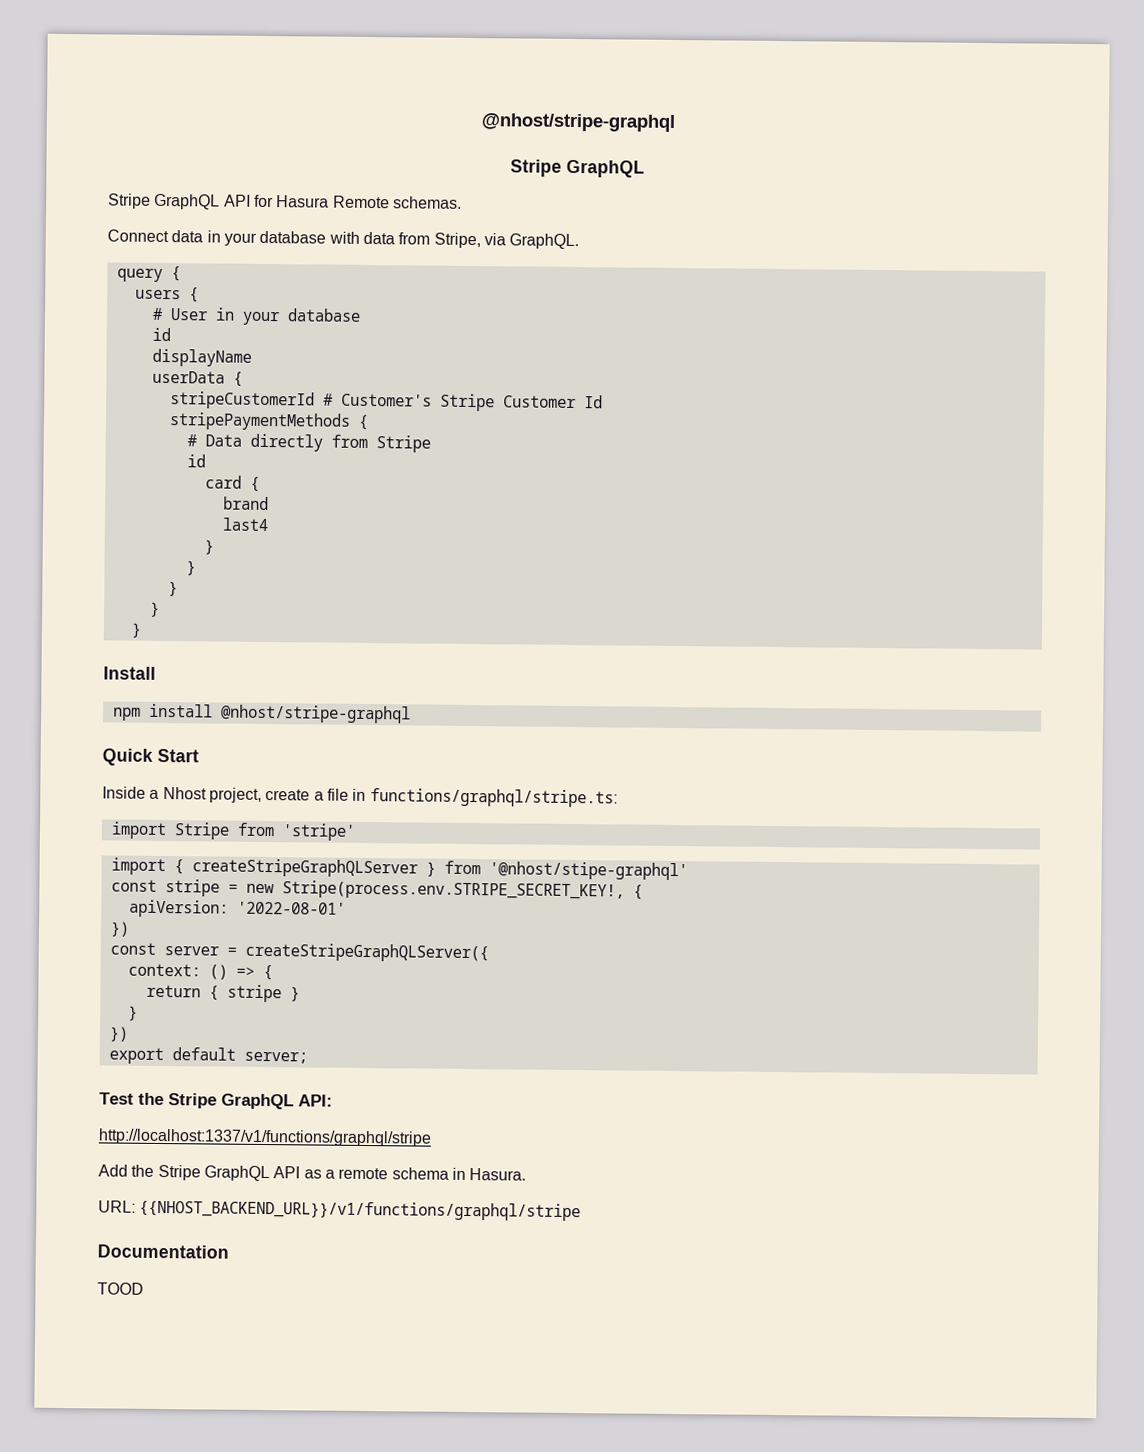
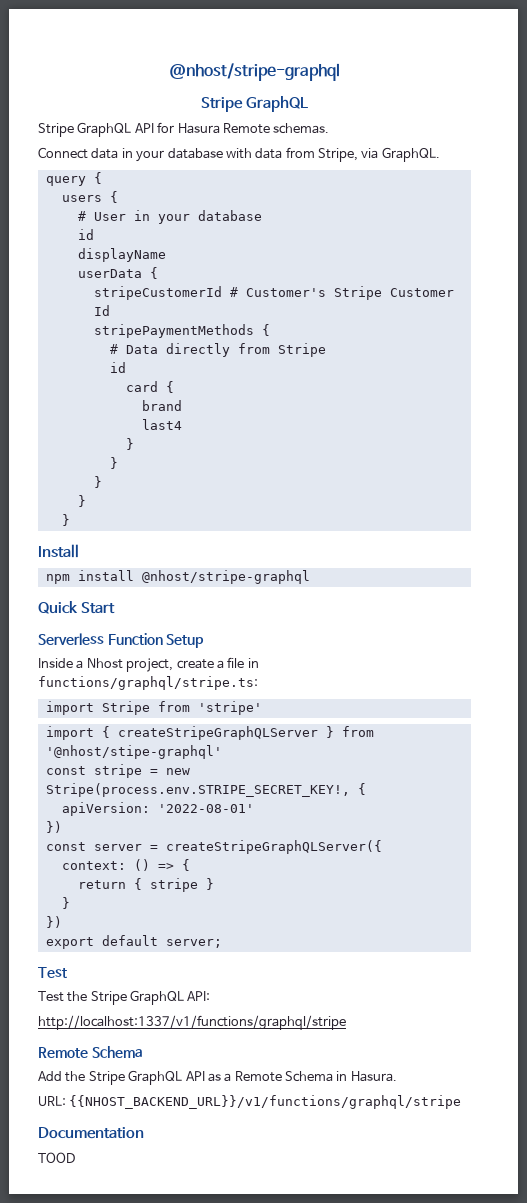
(199, 755) none -> [38,633,205,648] // Serverless Function Setup
(134, 1098) none -> [38,991,64,1002] // Test
(432, 1137) none -> [38,1046,143,1058] // Remote Schema
[338,1167,449,1180] remote schema -> [234,1071,333,1082] Remote Schema

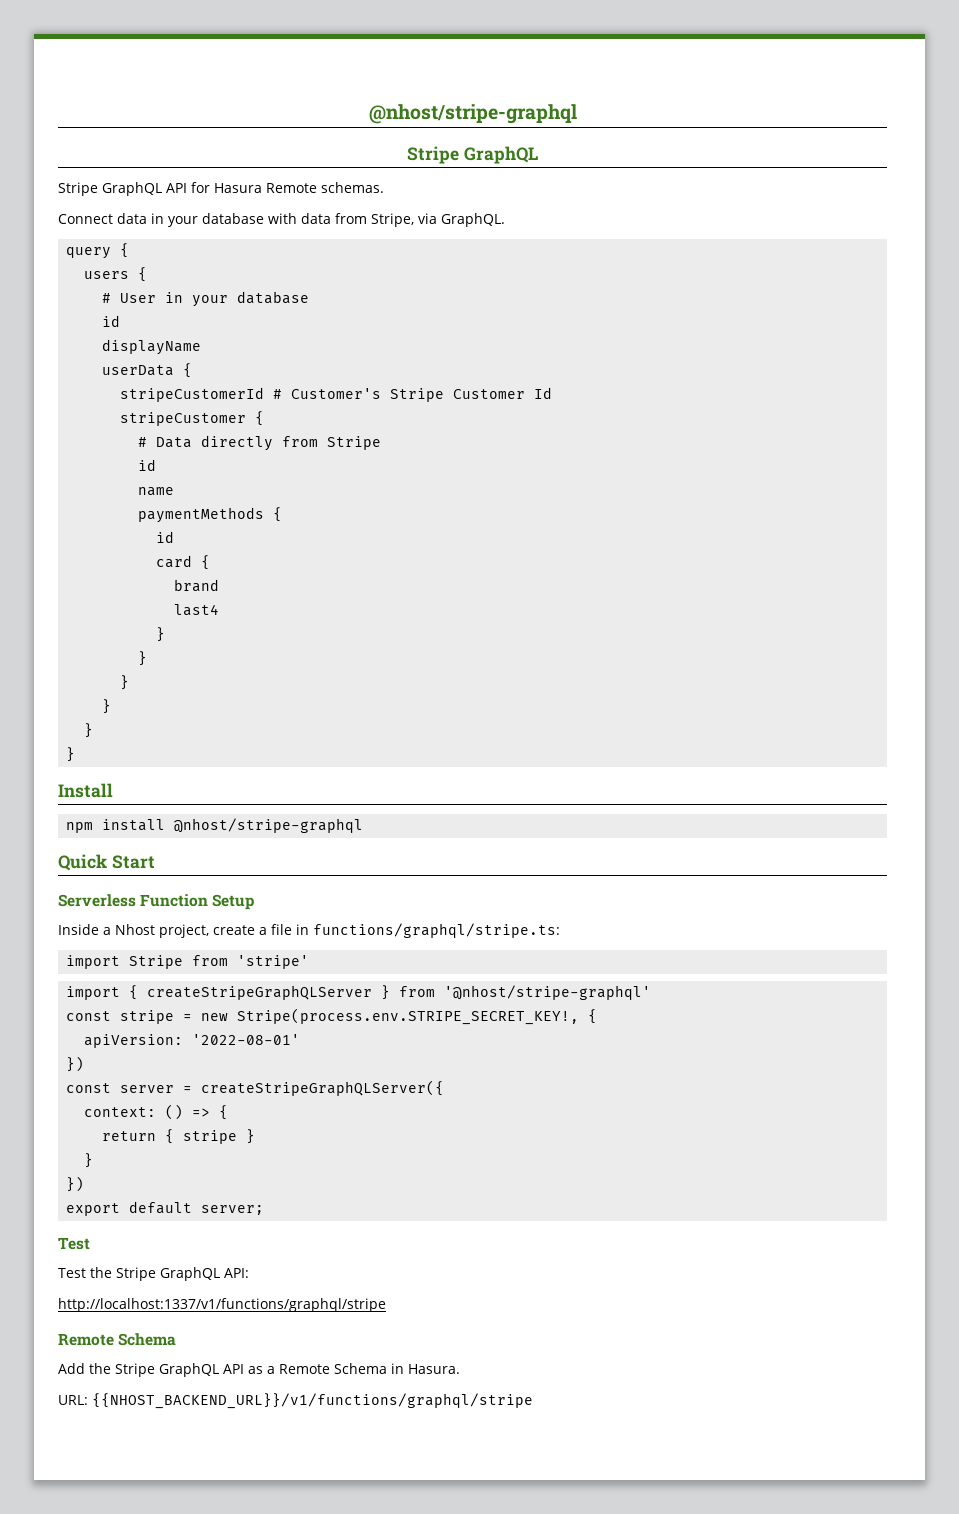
[93,324,254,338] stripePaymentMethods -> [120,412,247,426] stripeCustomer
(126, 367) none -> [138,487,175,496] [138,507,283,523] [156,531,175,543] // name // paymentMethods { // id
(70, 520) none -> [66,747,76,762] // }
[45,745,222,759] '@nhost/stipe-graphql' -> [444,985,652,1000] '@nhost/stripe-graphql'
[38,1127,144,1139] [38,1152,75,1163] // Documentation // TOOD -> (533, 1401) none

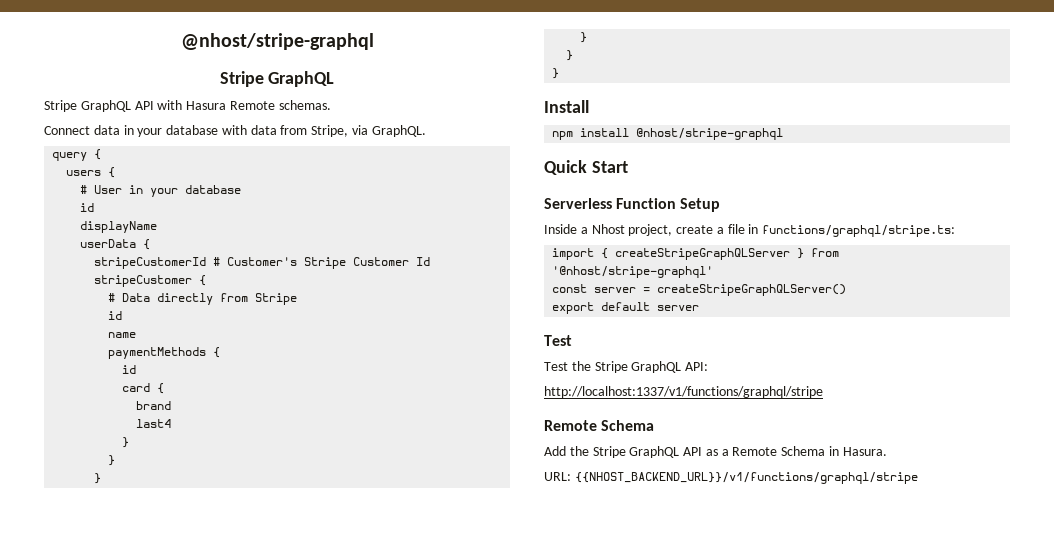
[191,182,210,193] for -> [157,100,183,110] with
[66,955,310,969] // import Stripe from 'stripe' -> (956, 231) none
[120,1008,598,1025] [84,1034,301,1048] [66,1056,85,1072] [66,1080,445,1096] [84,1104,229,1120] [102,1129,256,1144] [84,1153,94,1168] [66,1176,85,1192] stripe = new Stripe(process.env.STRIPE_SECRET_KEY!, { // apiVersion: '2022-08-01' // }) // const server = createStripeGraphQLServer({ // context: () => { // return { stripe } // } // }) -> [594,284,847,296] server = createStripeGraphQLServer()
[201,1205,265,1215] server; -> [657,305,700,311] server

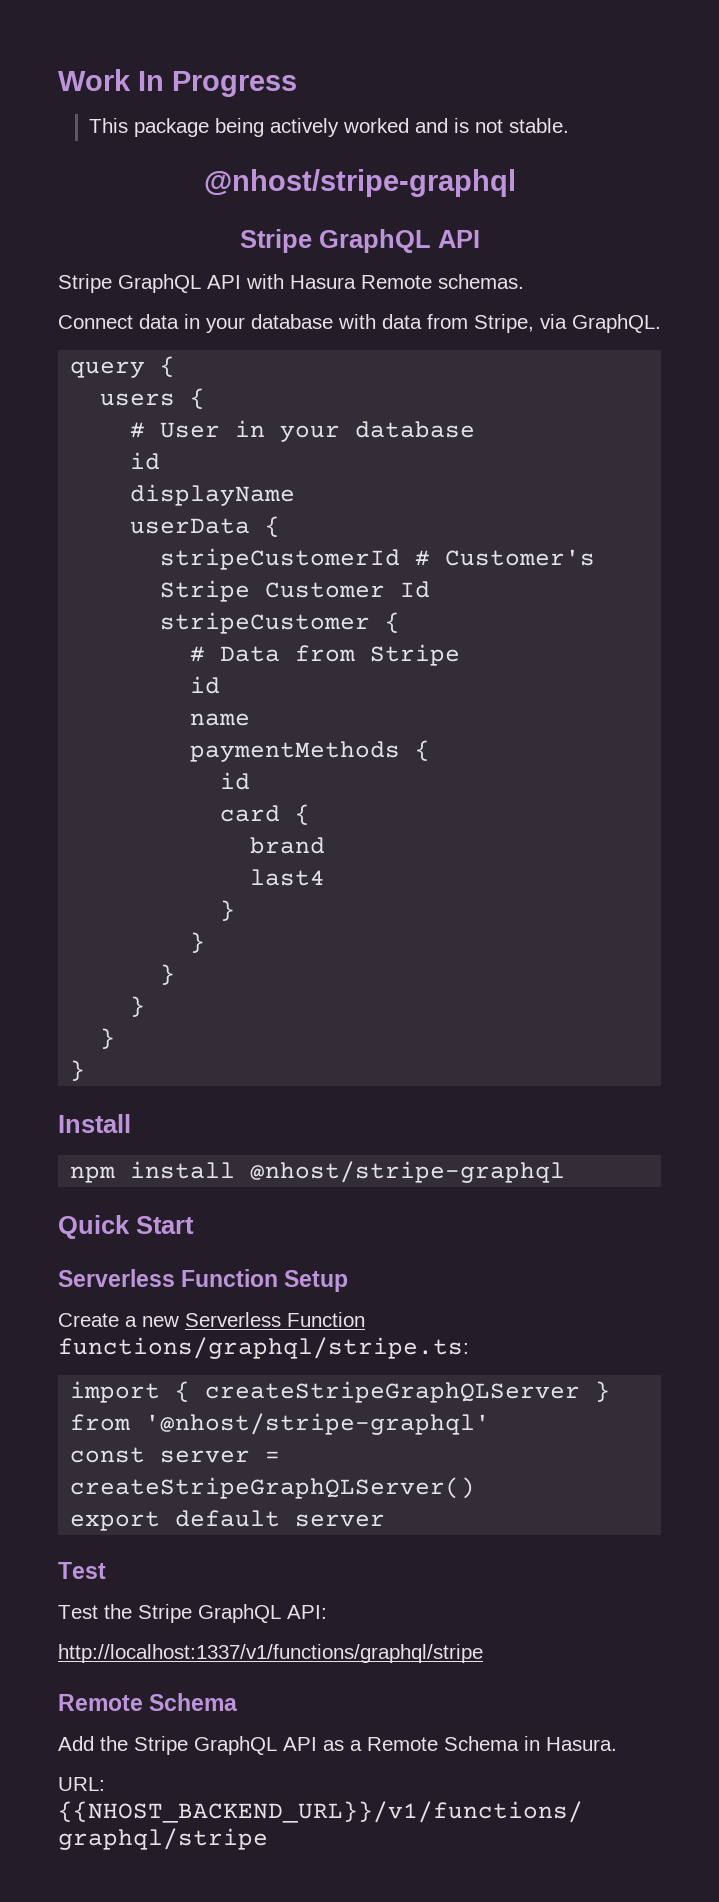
(180, 41) none -> [58,69,297,97] [89,118,570,137] Work In Progress // This package being actively worked and is not stable. //
(335, 79) none -> [437,230,480,248] API
[157,293,214,305] directly -> (281, 654) none
[544,224,759,236] Inside a Nhost project, create a file in -> [58,1312,365,1327] Create a new Serverless Function

